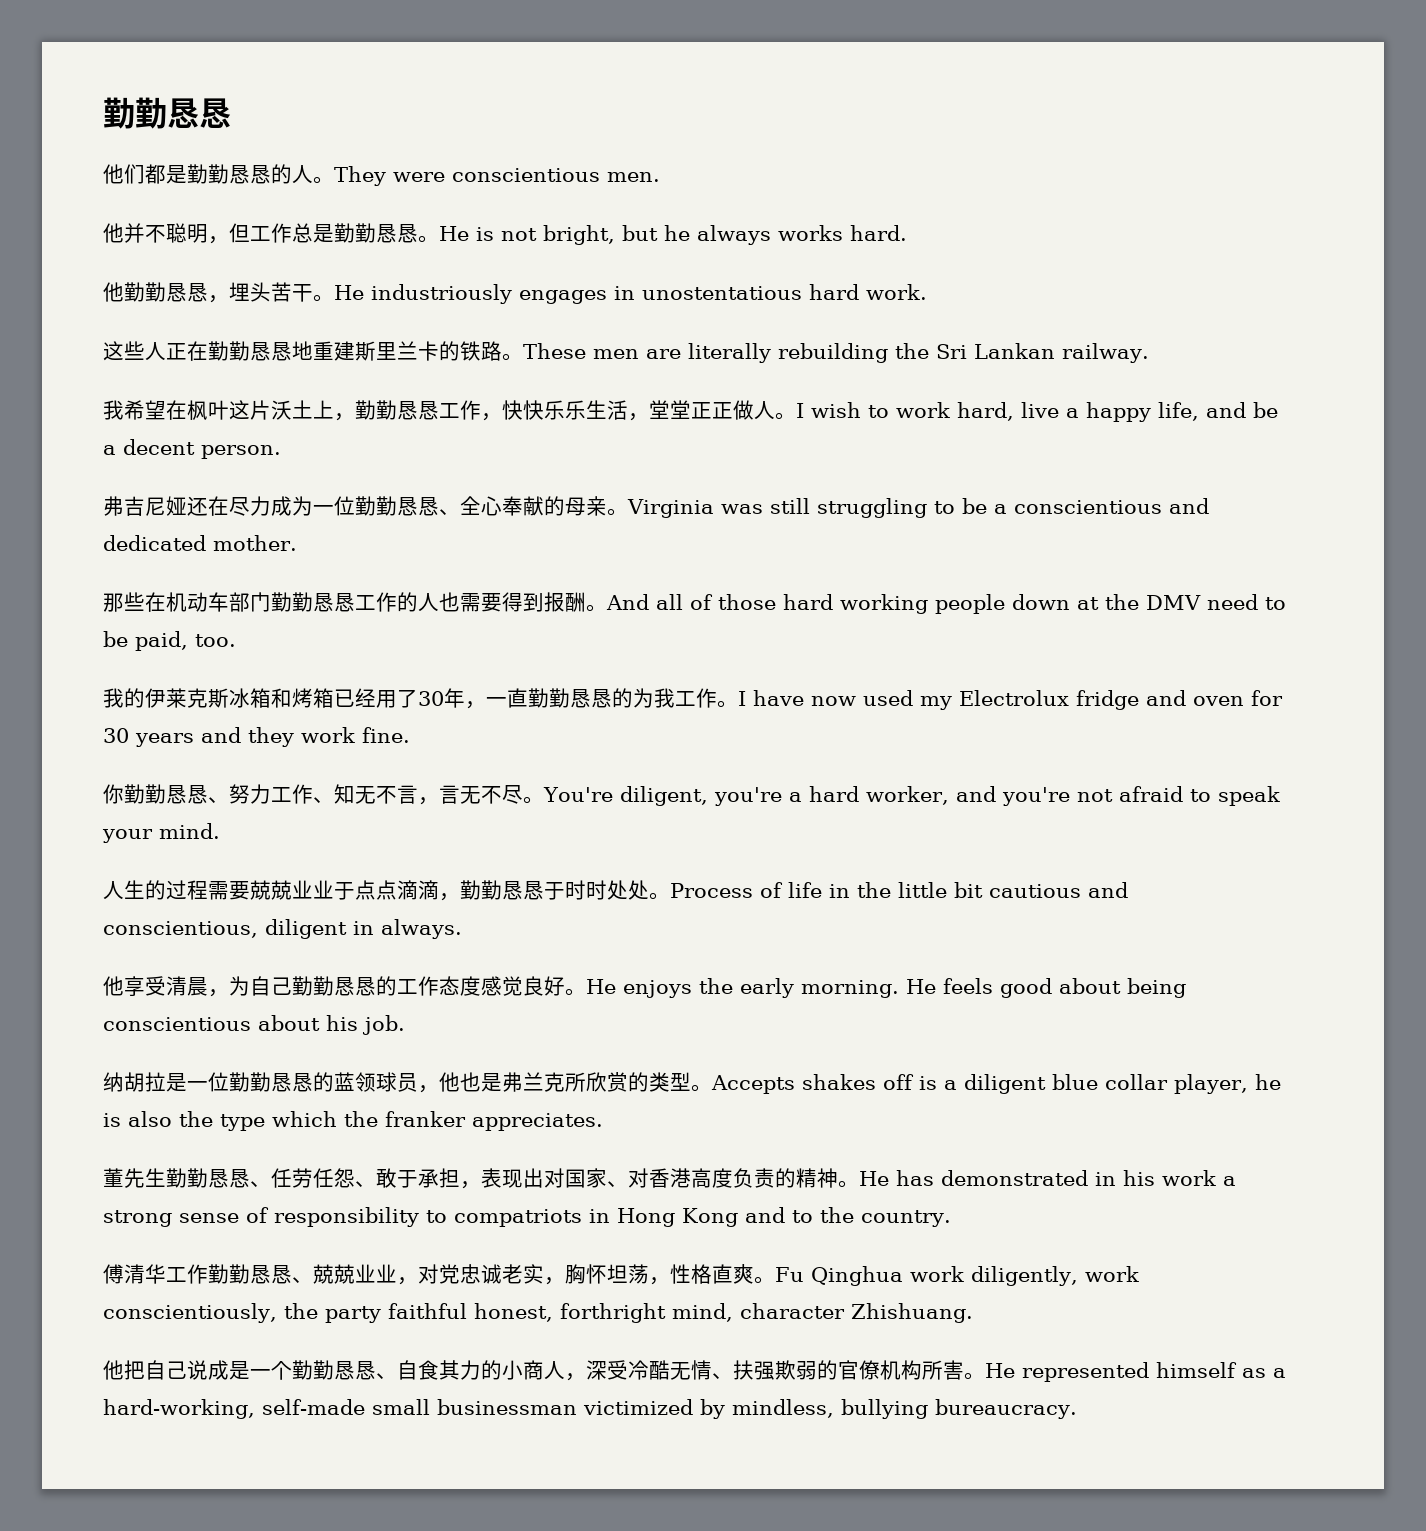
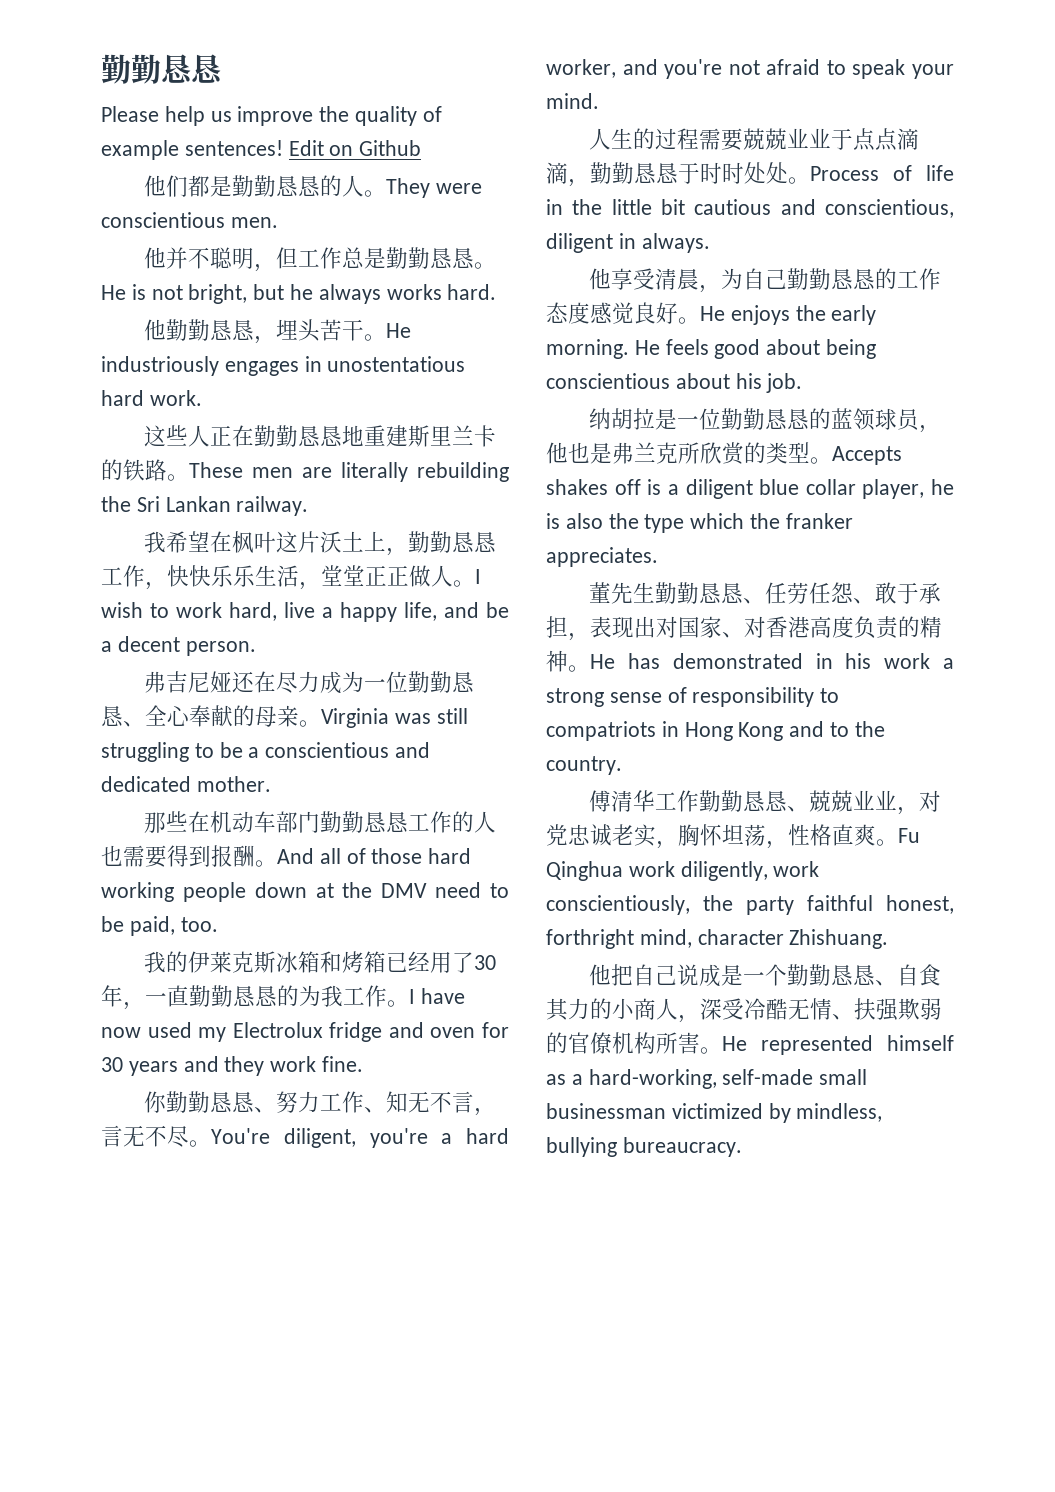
[103,97,231,129] 勤勤恳恳 -> [101,54,223,84] [101,106,442,126] [101,140,422,160] 勤勤恳恳 // Please help us improve the quality of example sentences! Edit on Github

